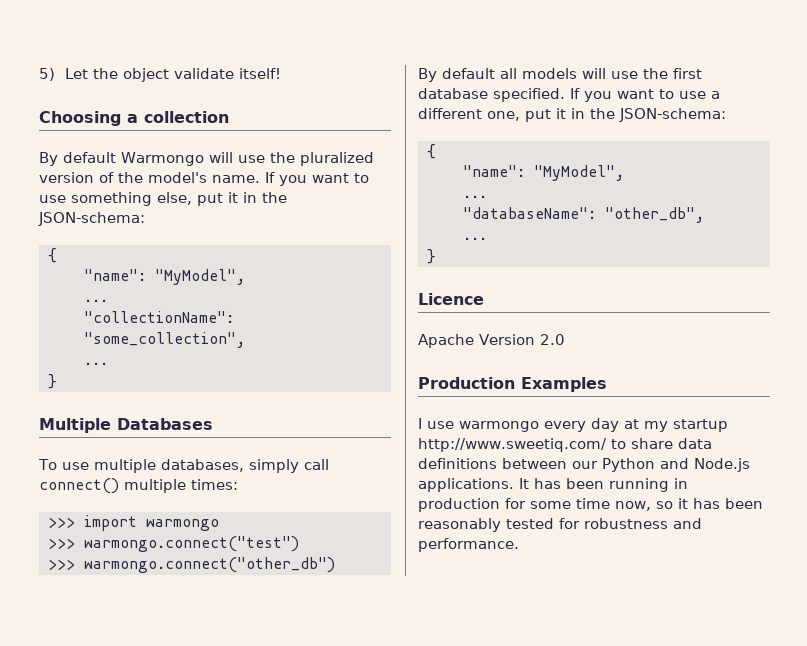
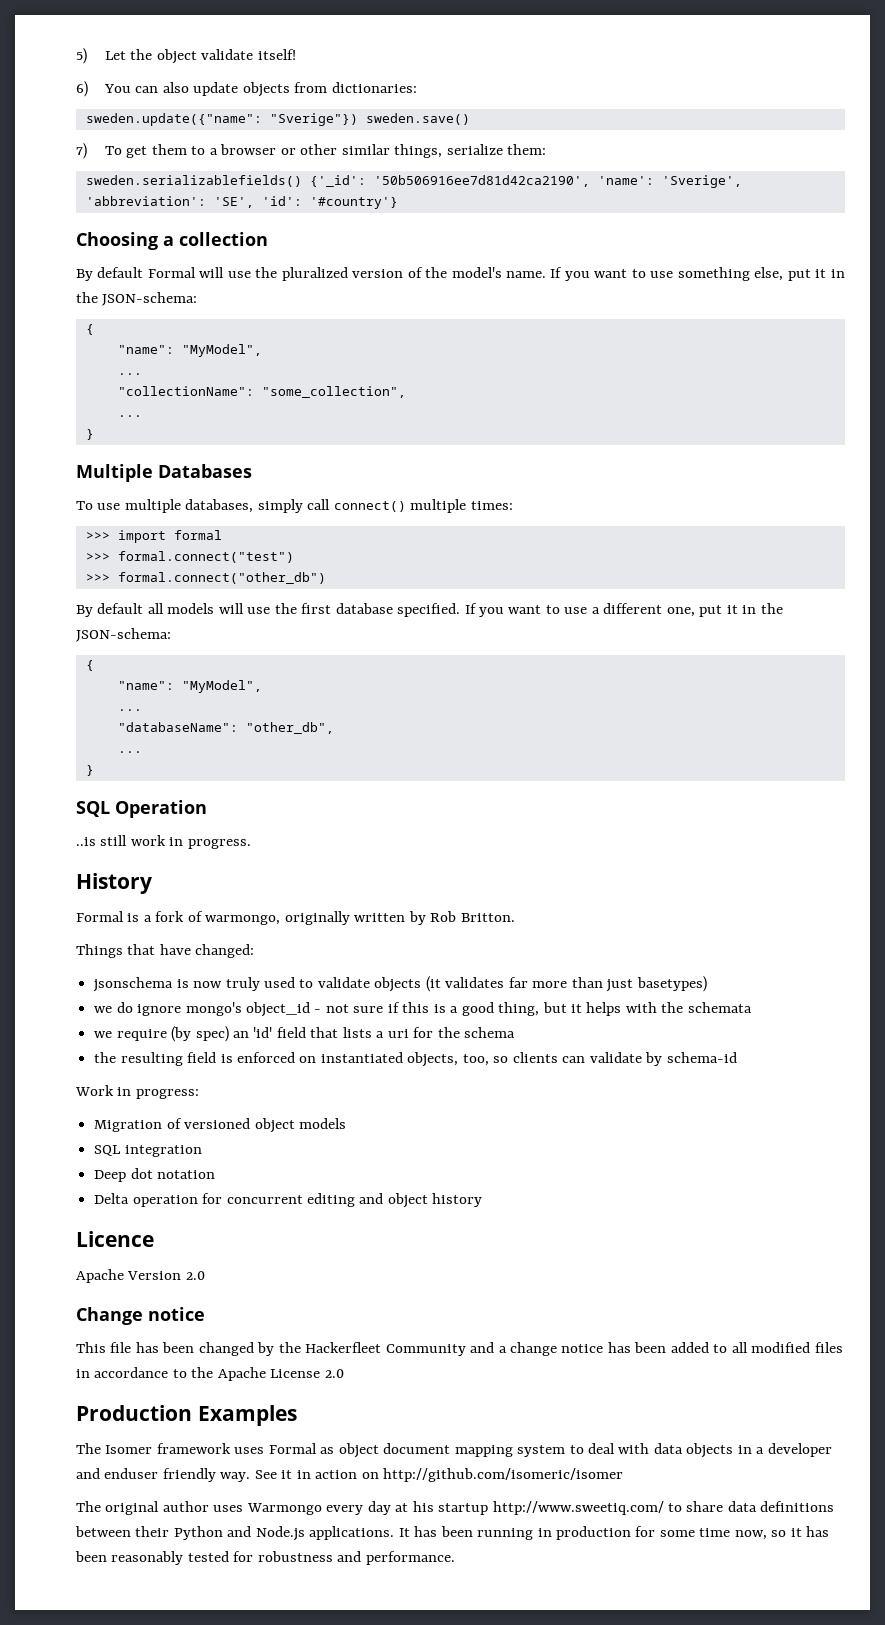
(282, 73) none -> [76,81,417,97] [85,113,470,126] [76,143,547,159] [85,175,742,188] [85,196,398,209] // 6) You can also update objects from dictionaries: // sweden.update({"name": "Sverige"}) sweden.save() // 7) To get them to a browser or other similar things, serialize them: // sweden.serializablefields() {'_id': '50b506916ee7d81d42ca2190', 'name': 'Sverige', 'abbreviation': 'SE', 'id': '#country'}
[121,152,204,166] Warmongo -> [147,267,196,278] Formal
[145,519,219,531] [47,536,299,552] [47,557,335,573] warmongo // >>> warmongo.connect("test") // >>> warmongo.connect("other_db") -> [173,530,222,540] [85,551,294,563] [85,572,326,584] formal // >>> formal.connect("test") // >>> formal.connect("other_db")
[418,293,484,305] [418,334,565,348] [418,377,607,392] [418,418,539,432] Licence // Apache Version 2.0 // Production Examples // I use warmongo -> [76,800,207,818] [76,835,251,849] [76,873,152,894] [76,911,515,925] [76,944,255,958] [93,976,707,992] [94,1002,752,1017] [94,1026,516,1042] [94,1052,737,1067] [75,1085,199,1099] [94,1118,346,1133] [94,1145,202,1157] [94,1168,216,1182] [94,1193,483,1208] [76,1231,154,1247] [76,1269,205,1283] [76,1307,205,1325] [76,1342,843,1356] [76,1367,344,1381] [76,1405,297,1426] [76,1443,832,1458] [76,1468,624,1482] [76,1501,322,1515] SQL Operation // ..is still work in progress. // History // Formal is a fork of warmongo, originally written by Rob Britton. // Things that have changed: // jsonschema is now truly used to validate objects (it validates far more than just basetypes) // we do ignore mongo's object_id - not sure if this is a good thing, but it helps with the schemata // we require (by spec) an 'id' field that lists a uri for the schema // the resulting field is enforced on instantiated objects, too, so clients can validate by schema-id // Work in progress: // Migration of versioned object models // SQL integration // Deep dot notation // Delta operation for concurrent editing and object history // Licence // Apache Version 2.0 // Change notice // This file has been changed by the Hackerfleet Community and a change notice has been added to all modified files in accordance to the Apache License 2.0 // Production Examples // The Isomer framework uses Formal as object document mapping system to deal with data objects in a developer and enduser friendly way. See it in action on http://github.com/isomeric/isomer // The original author uses Warmongo
[644,421,668,432] my -> [412,1501,434,1512] his
[572,461,598,469] our -> [135,1526,170,1537] their

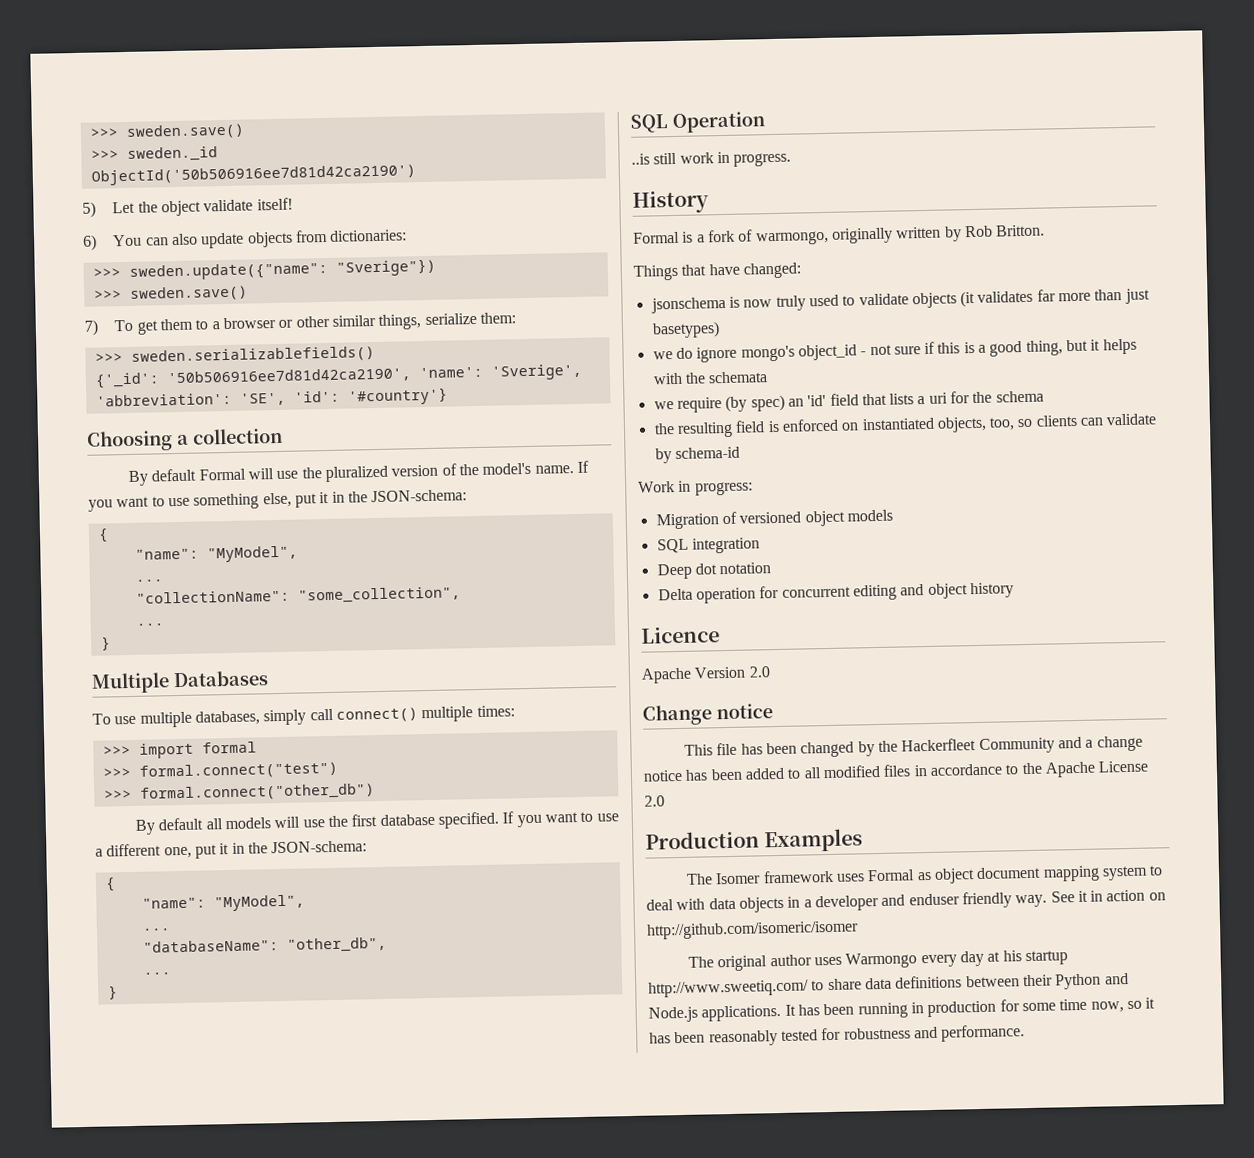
(76, 56) none -> [89,123,245,140] [90,146,218,162] [90,164,416,186] >>> sweden.save() // >>> sweden._id // ObjectId('50b506916ee7d81d42ca2190') //
(417, 87) none -> [92,268,121,278] >>>
(358, 119) none -> [93,290,122,300] // >>>
(547, 149) none -> [94,353,123,363] >>>
(302, 181) none -> (375, 355) //

